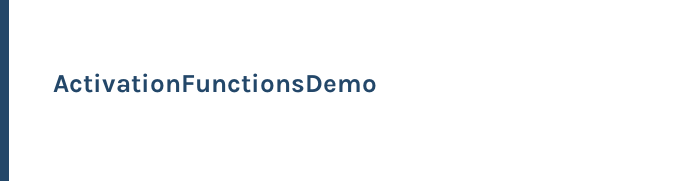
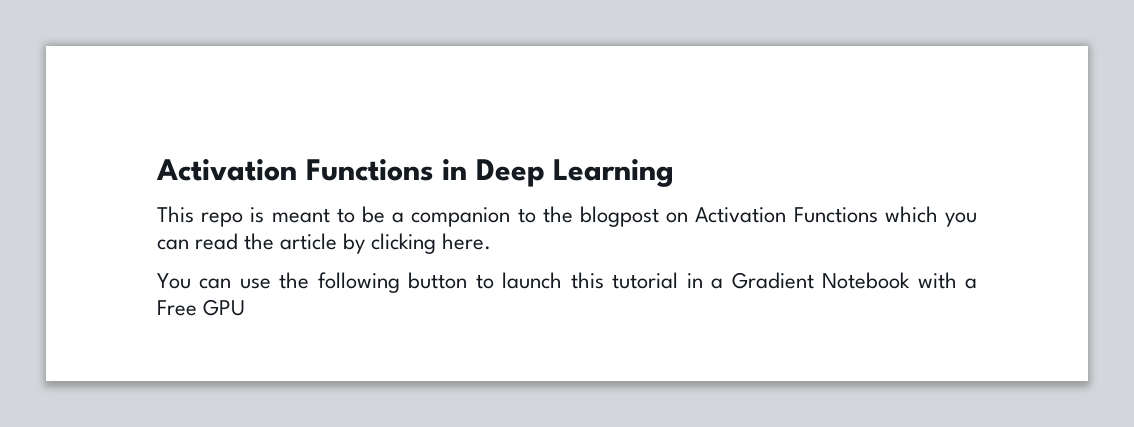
[53,73,377,93] ActivationFunctionsDemo -> [156,159,675,187] [157,206,978,227] [157,233,492,254] [157,272,978,293] [157,299,246,316] Activation Functions in Deep Learning // This repo is meant to be a companion to the blogpost on Activation Functions which you can read the article by clicking here. // You can use the following button to launch this tutorial in a Gradient Notebook with a Free GPU

